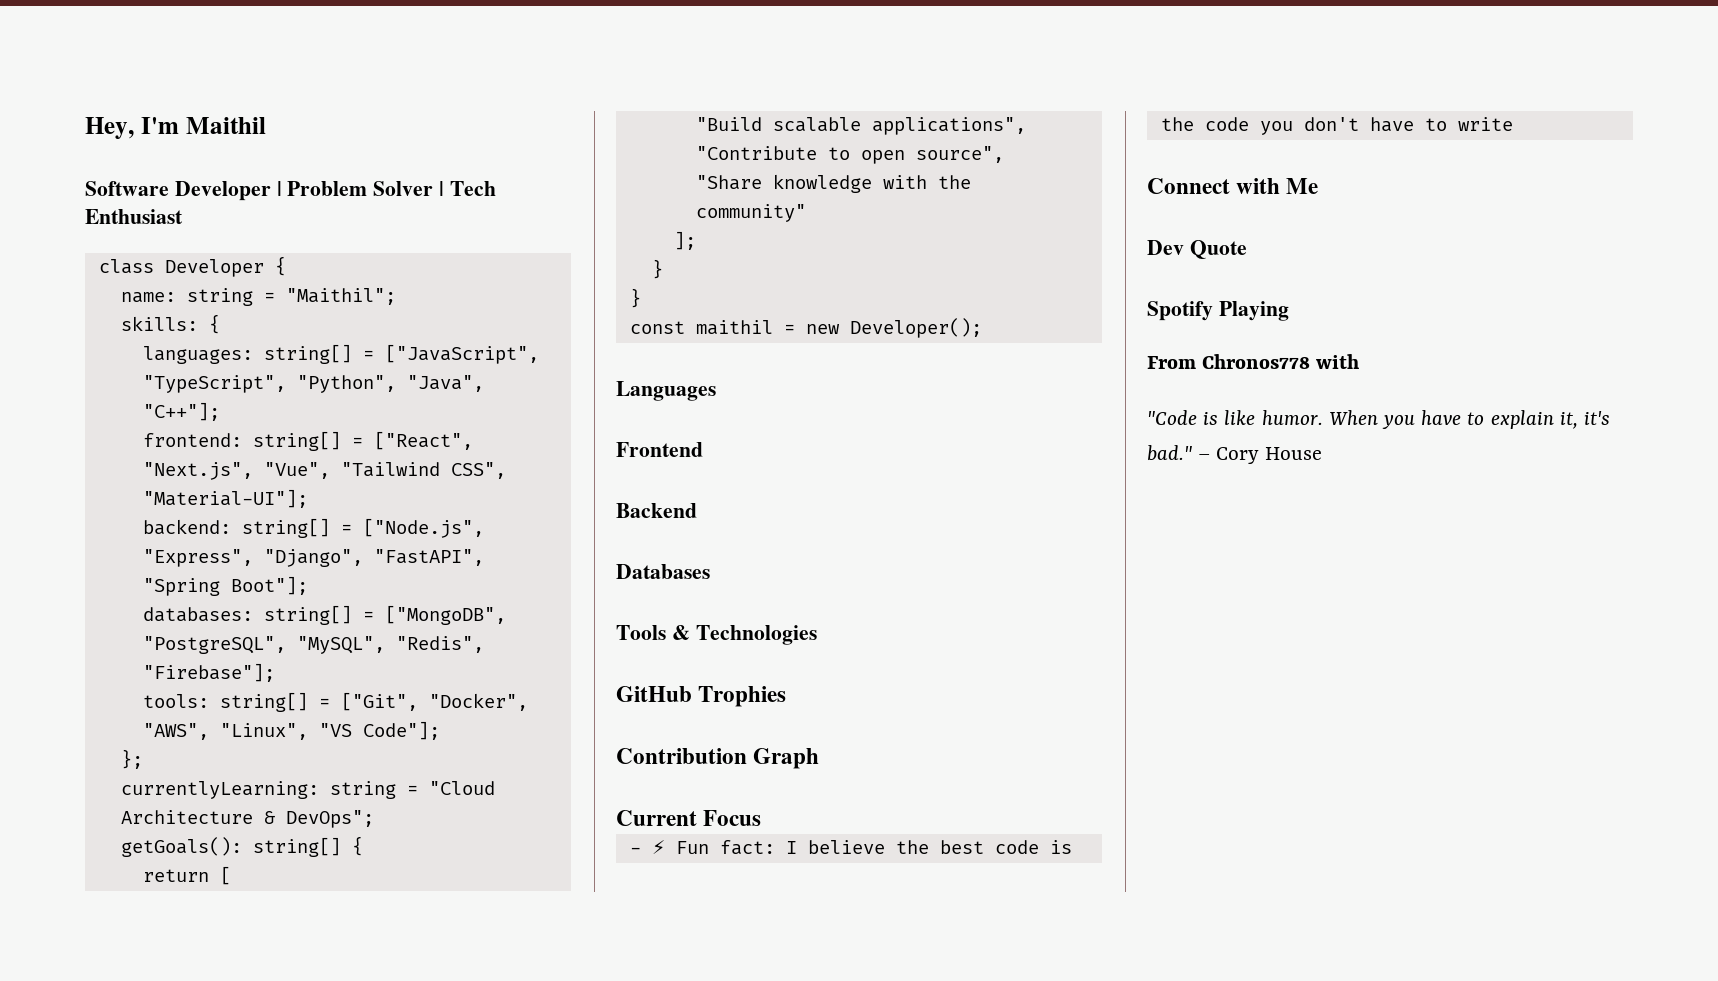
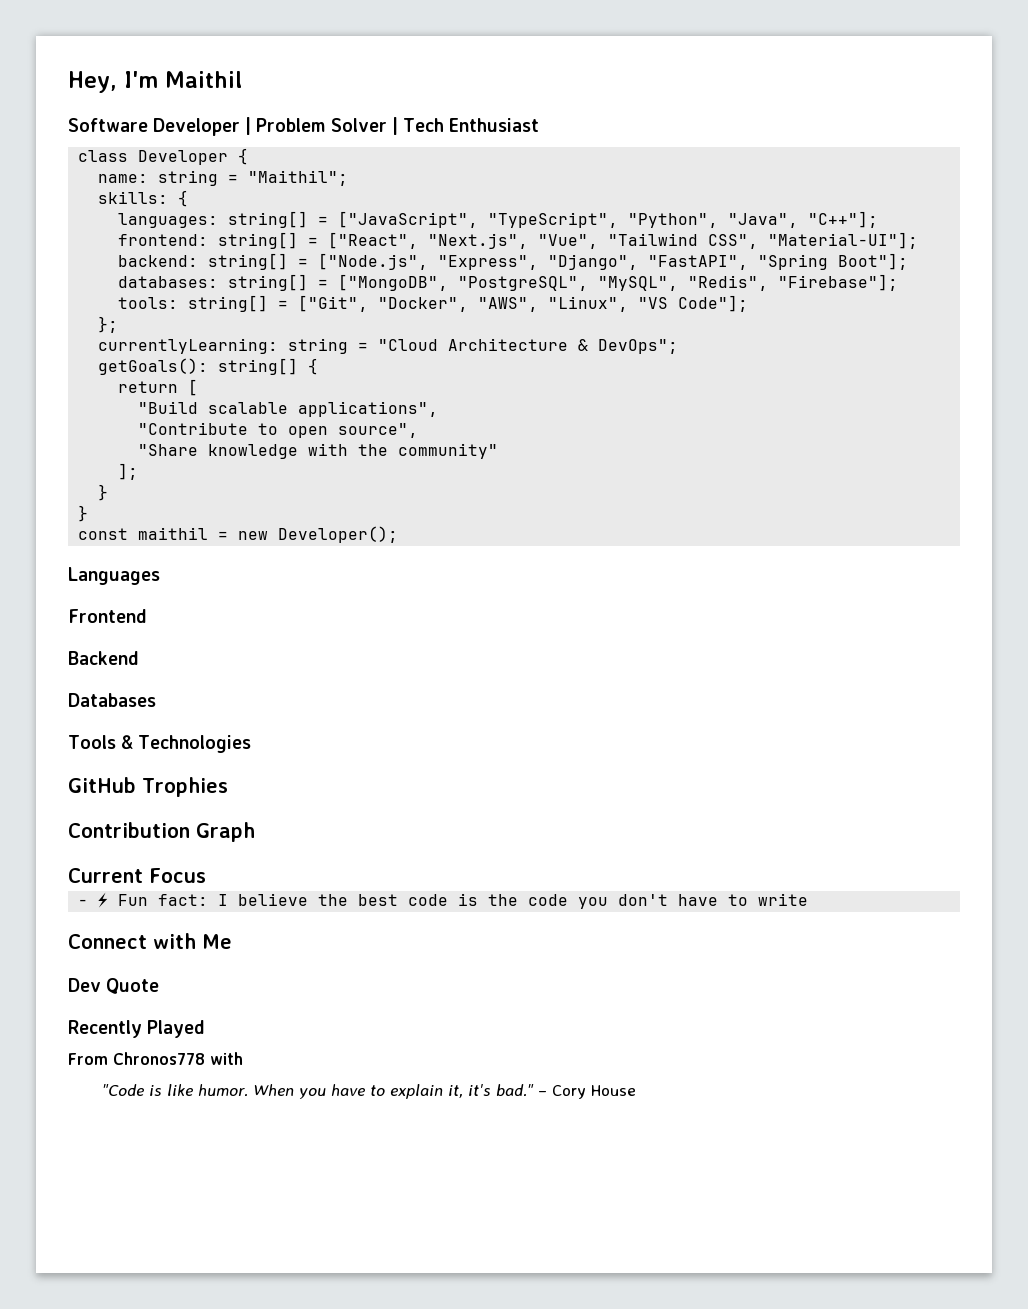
[1147,301,1289,321] Spotify Playing -> [68,1020,206,1038] Recently Played

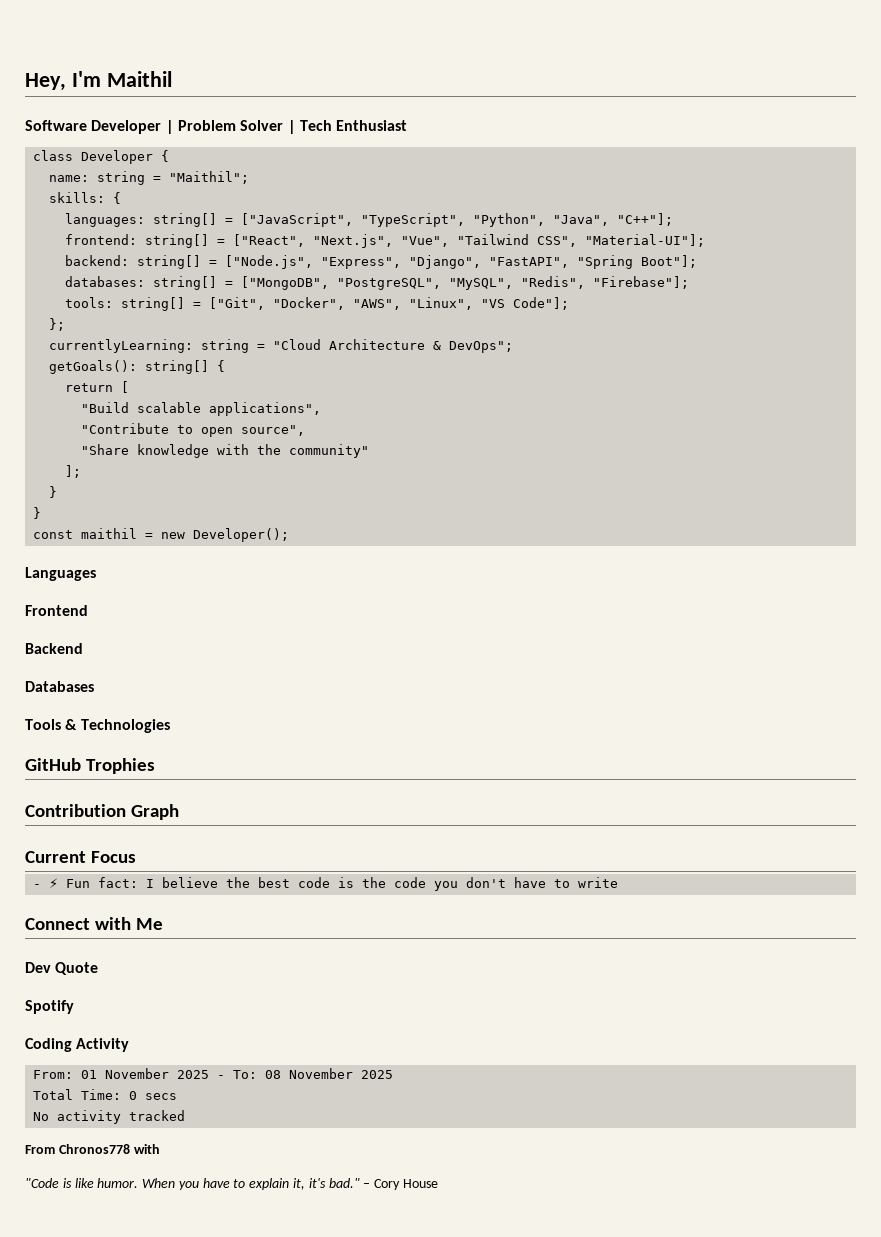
[68,1020,206,1038] Recently Played -> [25,1000,74,1014] [25,1038,130,1052] [33,1068,394,1079] [33,1089,178,1100] [33,1110,186,1124] Spotify // Coding Activity // From: 01 November 2025 - To: 08 November 2025 // Total Time: 0 secs // No activity tracked

